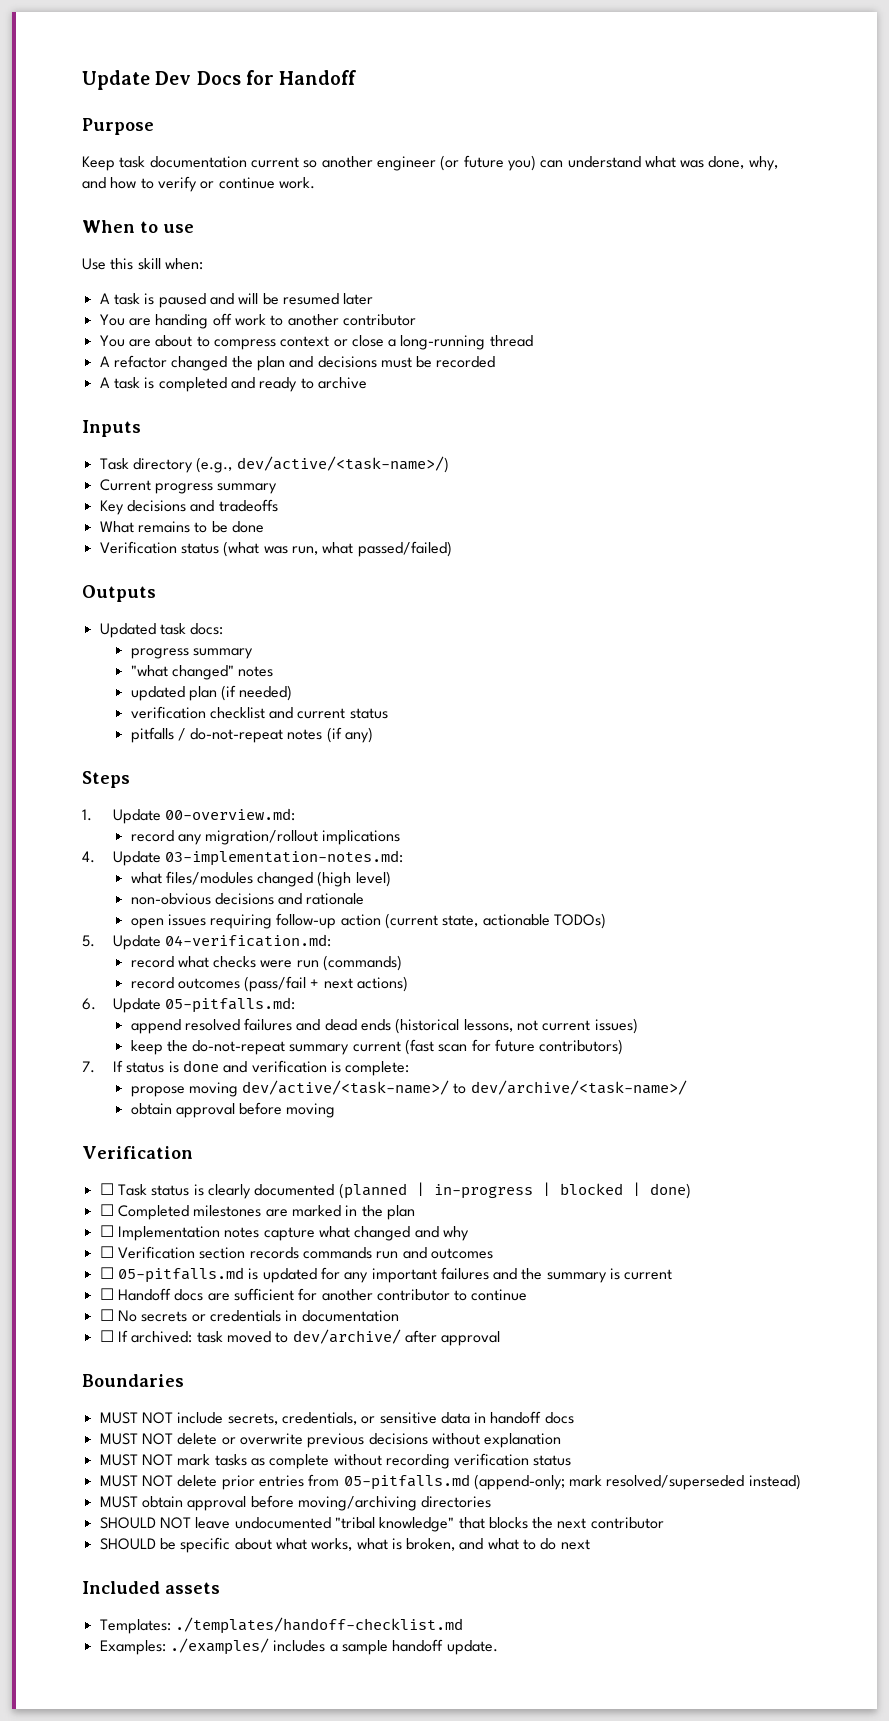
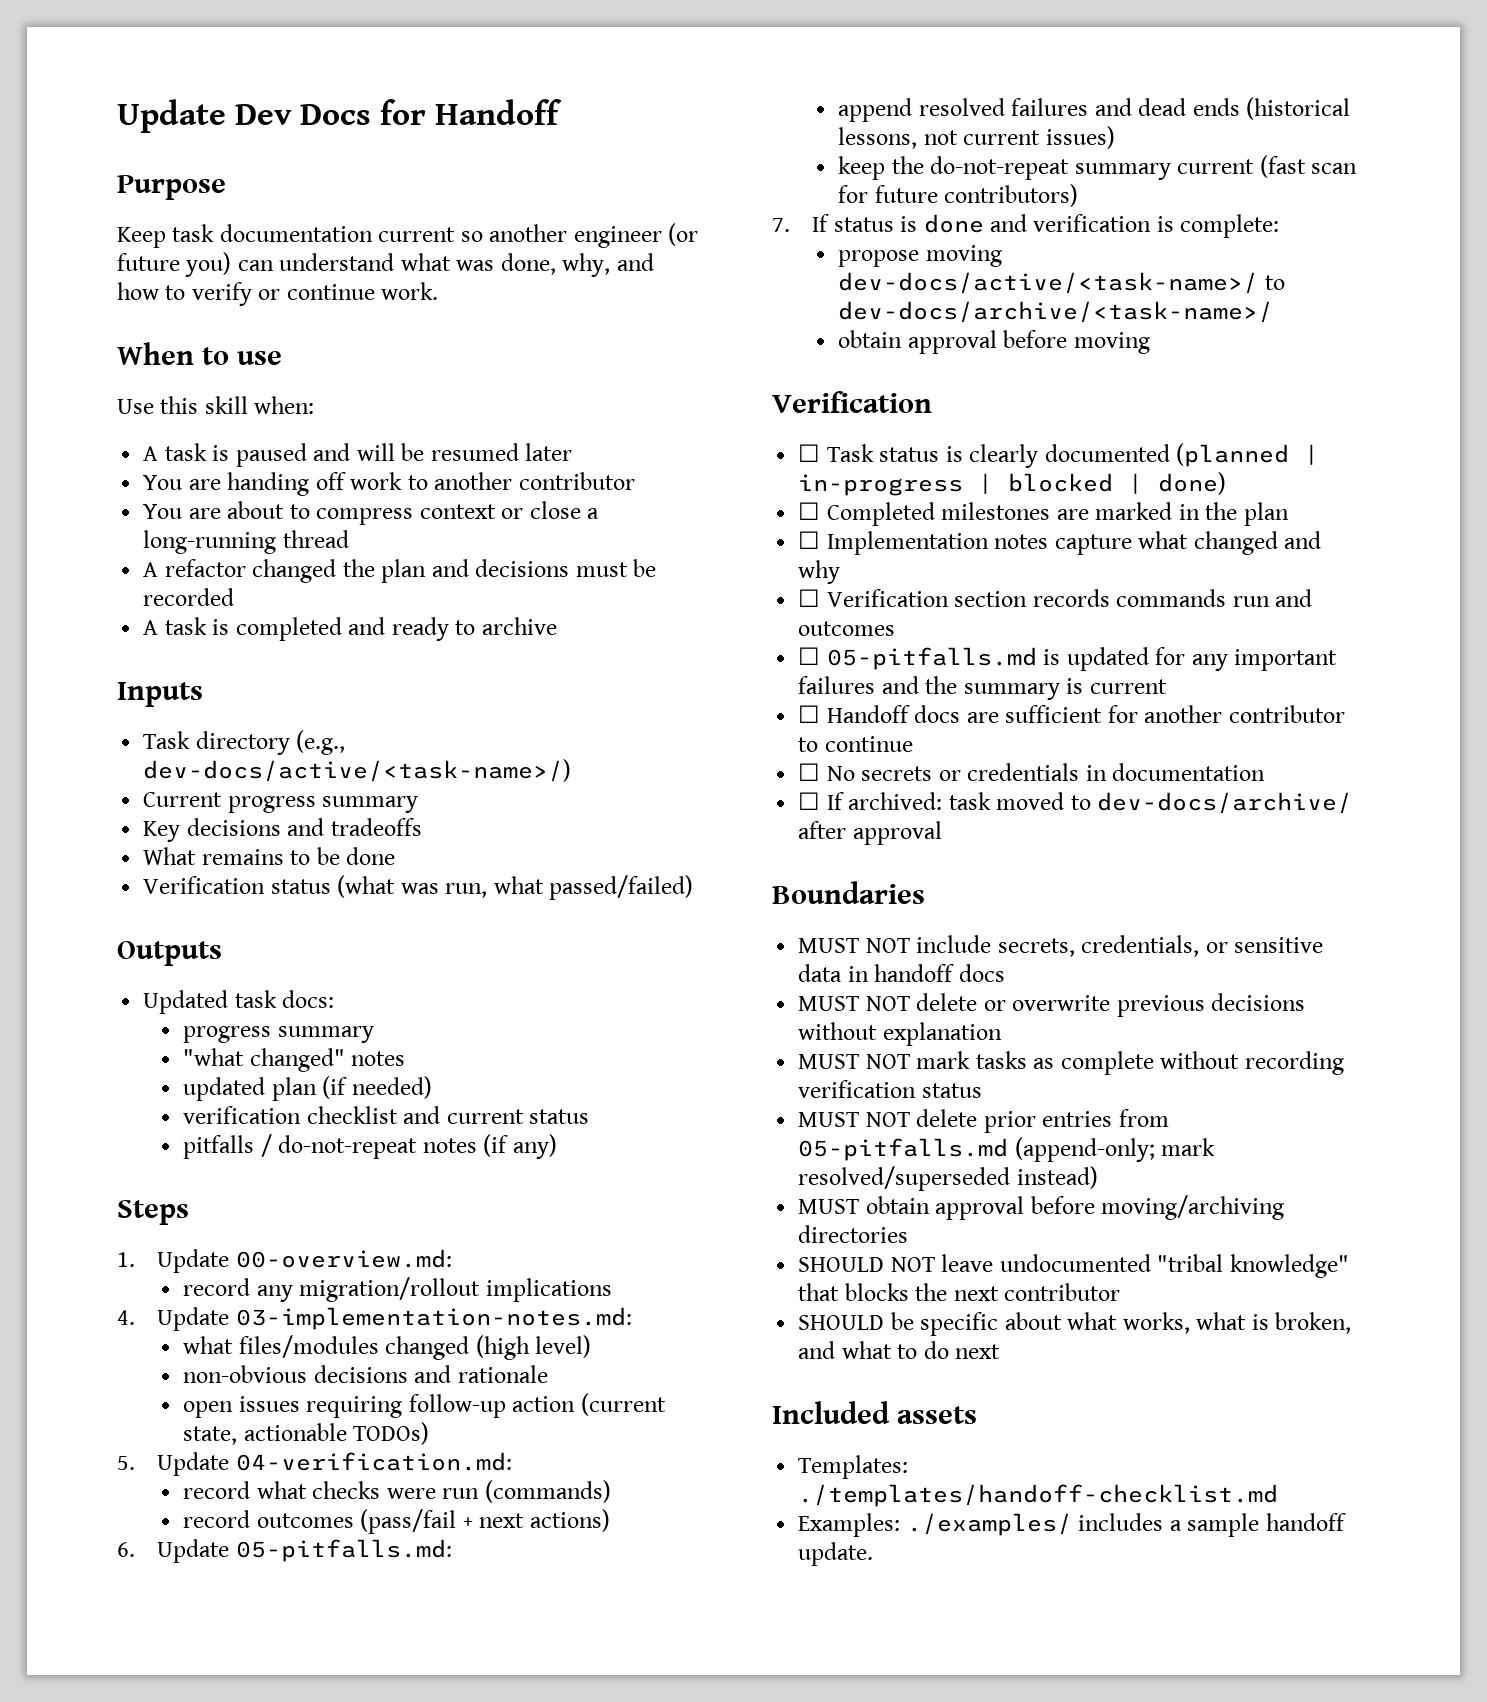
[236,456,449,473] dev/active/<task-name>/) -> [143,759,572,782] dev-docs/active/<task-name>/)
[242,1080,687,1095] dev/active/<task-name>/ to dev/archive/<task-name>/ -> [838,272,1285,294] [838,301,1274,323] dev-docs/active/<task-name>/ to dev-docs/archive/<task-name>/
[292,1329,401,1344] dev/archive/ -> [1097,792,1353,814] dev-docs/archive/

